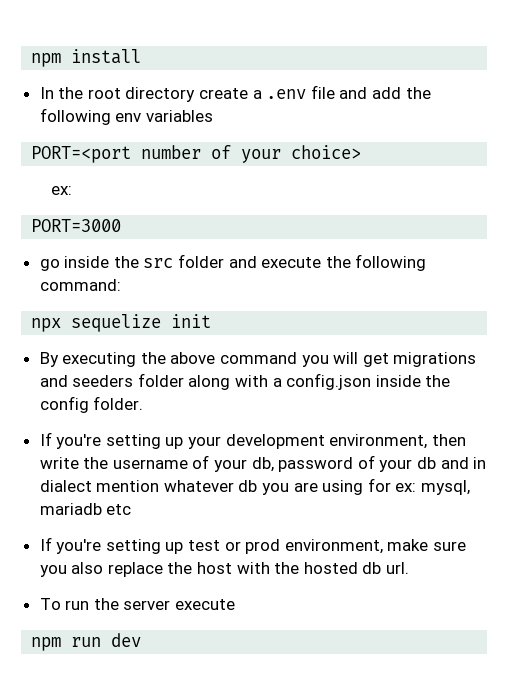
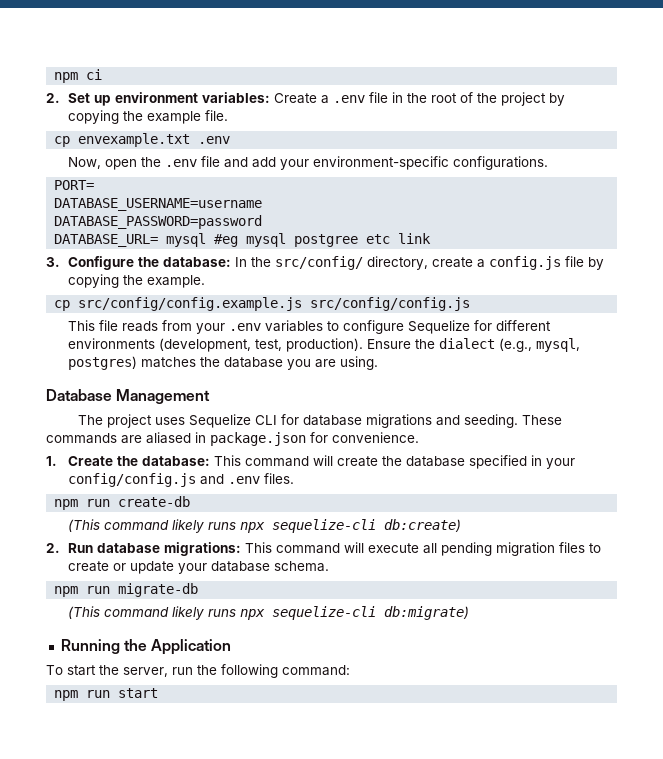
[31,49,142,67] [39,85,431,102] [39,108,213,125] [31,145,362,163] [51,186,73,195] [31,219,122,232] [39,254,427,271] [39,279,121,291] [31,314,212,332] [39,352,477,367] [39,373,451,390] [39,396,144,413] [39,432,466,449] [39,455,487,472] [39,478,471,495] [39,503,132,515] [39,537,467,554] [39,562,410,577] [39,598,236,610] [31,633,142,651] npm install // In the root directory create a .env file and add the following env variables // PORT=<port number of your choice> // ex: // PORT=3000 // go inside the src folder and execute the following command: // npx sequelize init // By executing the above command you will get migrations and seeders folder along with a config.json inside the config folder. // If you're setting up your development environment, then write the username of your db, password of your db and in dialect mention whatever db you are using for ex: mysql, mariadb etc // If you're setting up test or prod environment, make sure you also replace the host with the hosted db url. // To run the server execute // npm run dev -> [54,69,103,83] [46,92,566,106] [68,110,229,124] [54,133,231,147] [68,156,549,170] [54,180,95,190] [54,198,263,211] [54,215,263,229] [54,233,432,247] [46,256,605,270] [68,274,206,288] [54,297,471,311] [68,320,552,334] [68,338,581,352] [68,356,379,370] [46,389,211,404] [77,414,562,428] [46,432,419,446] [46,455,576,469] [68,473,295,487] [54,496,191,510] [68,519,462,533] [46,542,602,556] [68,561,330,574] [54,583,199,597] [68,606,470,620] [60,639,232,655] [46,664,350,678] [54,688,159,701] npm ci // 2. Set up environment variables: Create a .env file in the root of the project by copying the example file. // cp envexample.txt .env // Now, open the .env file and add your environment-specific configurations. // PORT= // DATABASE_USERNAME=username // DATABASE_PASSWORD=password // DATABASE_URL= mysql #eg mysql postgree etc link // 3. Configure the database: In the src/config/ directory, create a config.js file by copying the example. // cp src/config/config.example.js src/config/config.js // This file reads from your .env variables to configure Sequelize for different environments (development, test, production). Ensure the dialect (e.g., mysql, postgres) matches the database you are using. // Database Management // The project uses Sequelize CLI for database migrations and seeding. These commands are aliased in package.json for convenience. // 1. Create the database: This command will create the database specified in your config/config.js and .env files. // npm run create-db // (This command likely runs npx sequelize-cli db:create) // 2. Run database migrations: This command will execute all pending migration files to create or update your database schema. // npm run migrate-db // (This command likely runs npx sequelize-cli db:migrate) // Running the Application // To start the server, run the following command: // npm run start

